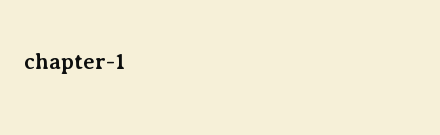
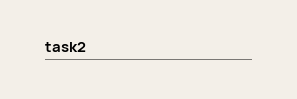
[24,53,125,74] chapter-1 -> [45,42,86,52] task2

